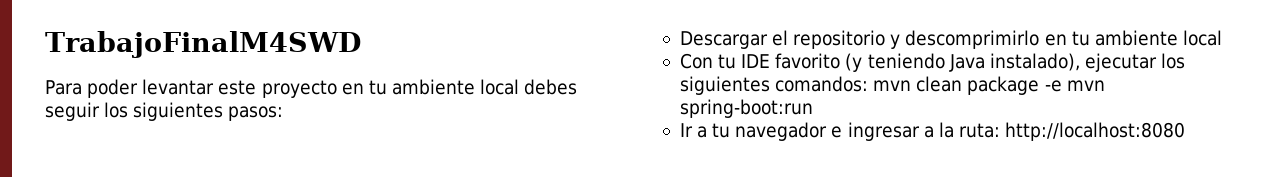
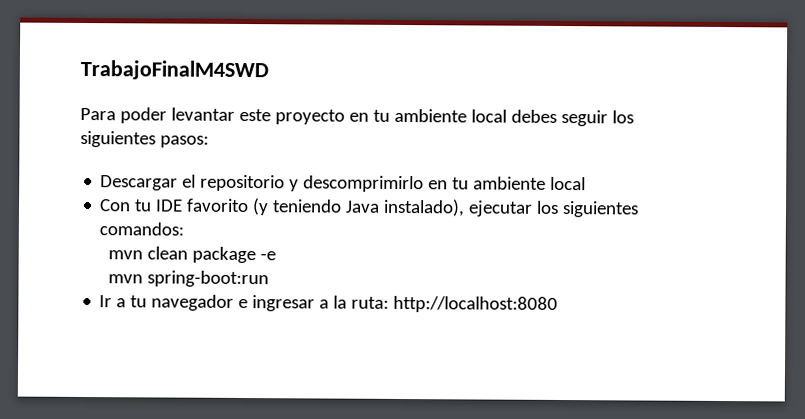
(869, 84) none -> (185, 229) //
(1062, 86) none -> (276, 256) //

